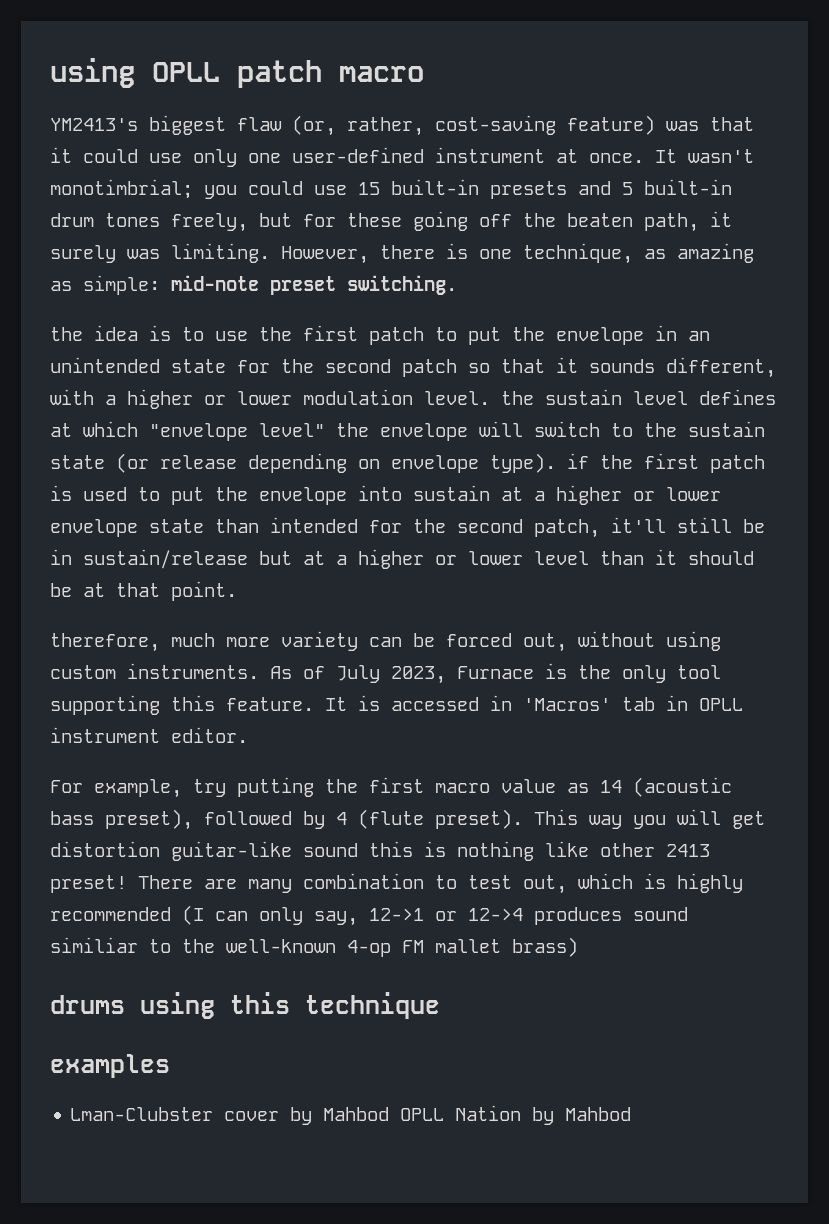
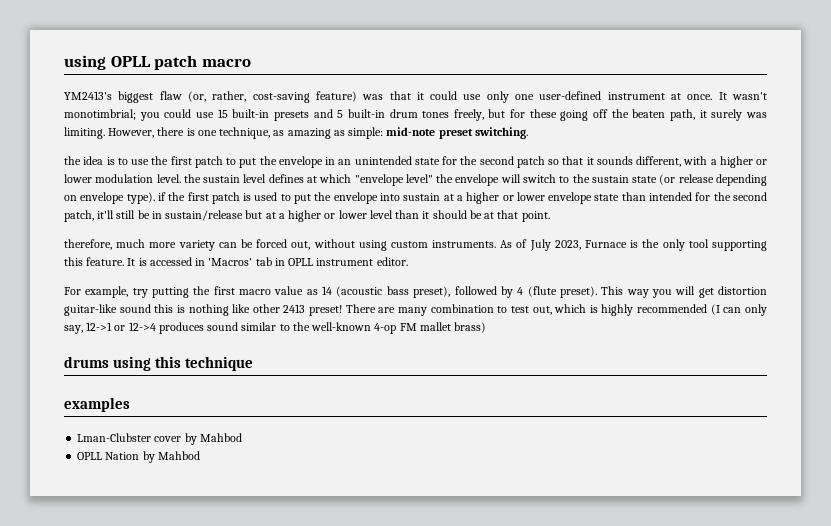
[50,937,138,953] similiar -> [241,322,277,331] similar
(390, 1114) none -> (242, 437) //

